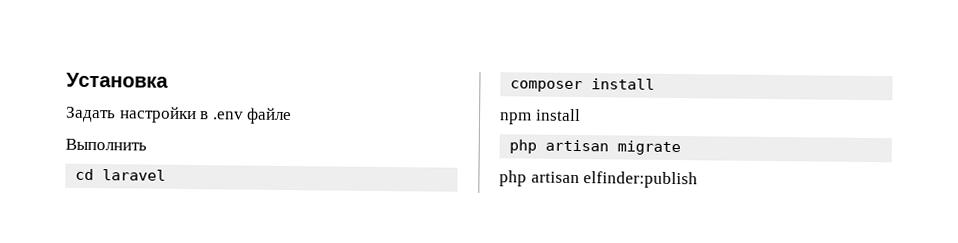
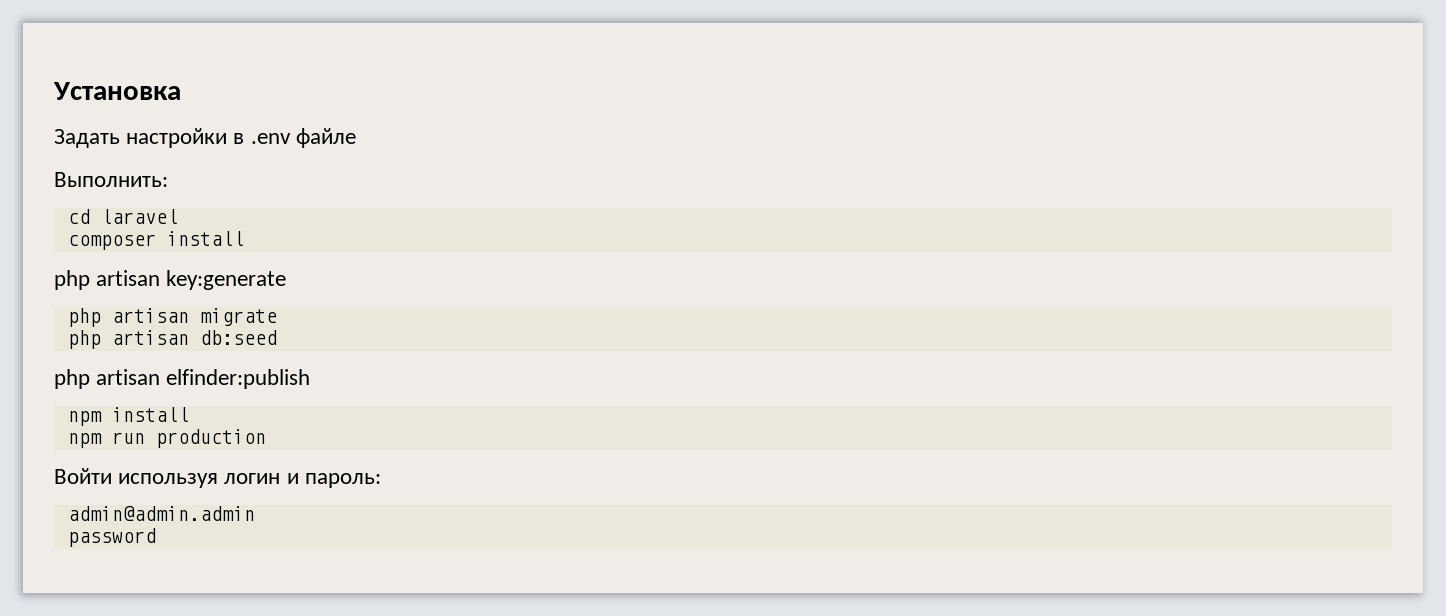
[65,138,147,151] Выполнить -> [54,172,168,187] Выполнить:
[499,108,581,125] npm install -> [54,270,287,290] php artisan key:generate
(682, 148) none -> [67,330,277,349] // php artisan db:seed
(699, 180) none -> [67,407,189,426] [67,429,266,448] [54,468,381,488] [67,506,255,521] [67,528,156,547] // npm install // npm run production // Войти используя логин и пароль: // admin@admin.admin // password

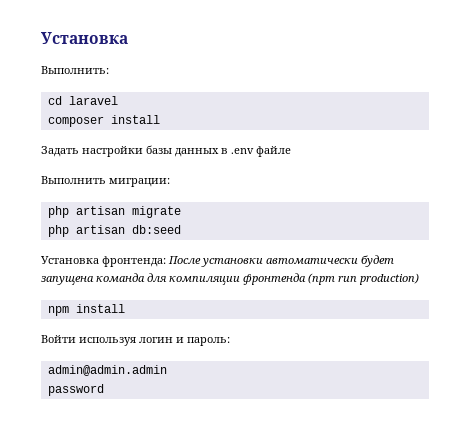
[53,82,181,100] [54,128,356,148] Установка // Задать настройки в .env файле -> [41,32,128,44] Установка
[54,270,287,290] php artisan key:generate -> [41,145,291,157] [41,176,170,187] Задать настройки базы данных в .env файле // Выполнить миграции:
[54,369,311,389] php artisan elfinder:publish -> [41,255,394,267] [41,273,419,285] Установка фронтенда: После установки автоматически будет запущена команда для компиляции фронтенда (npm run production)
[67,429,266,448] // npm run production -> (125, 308) none

